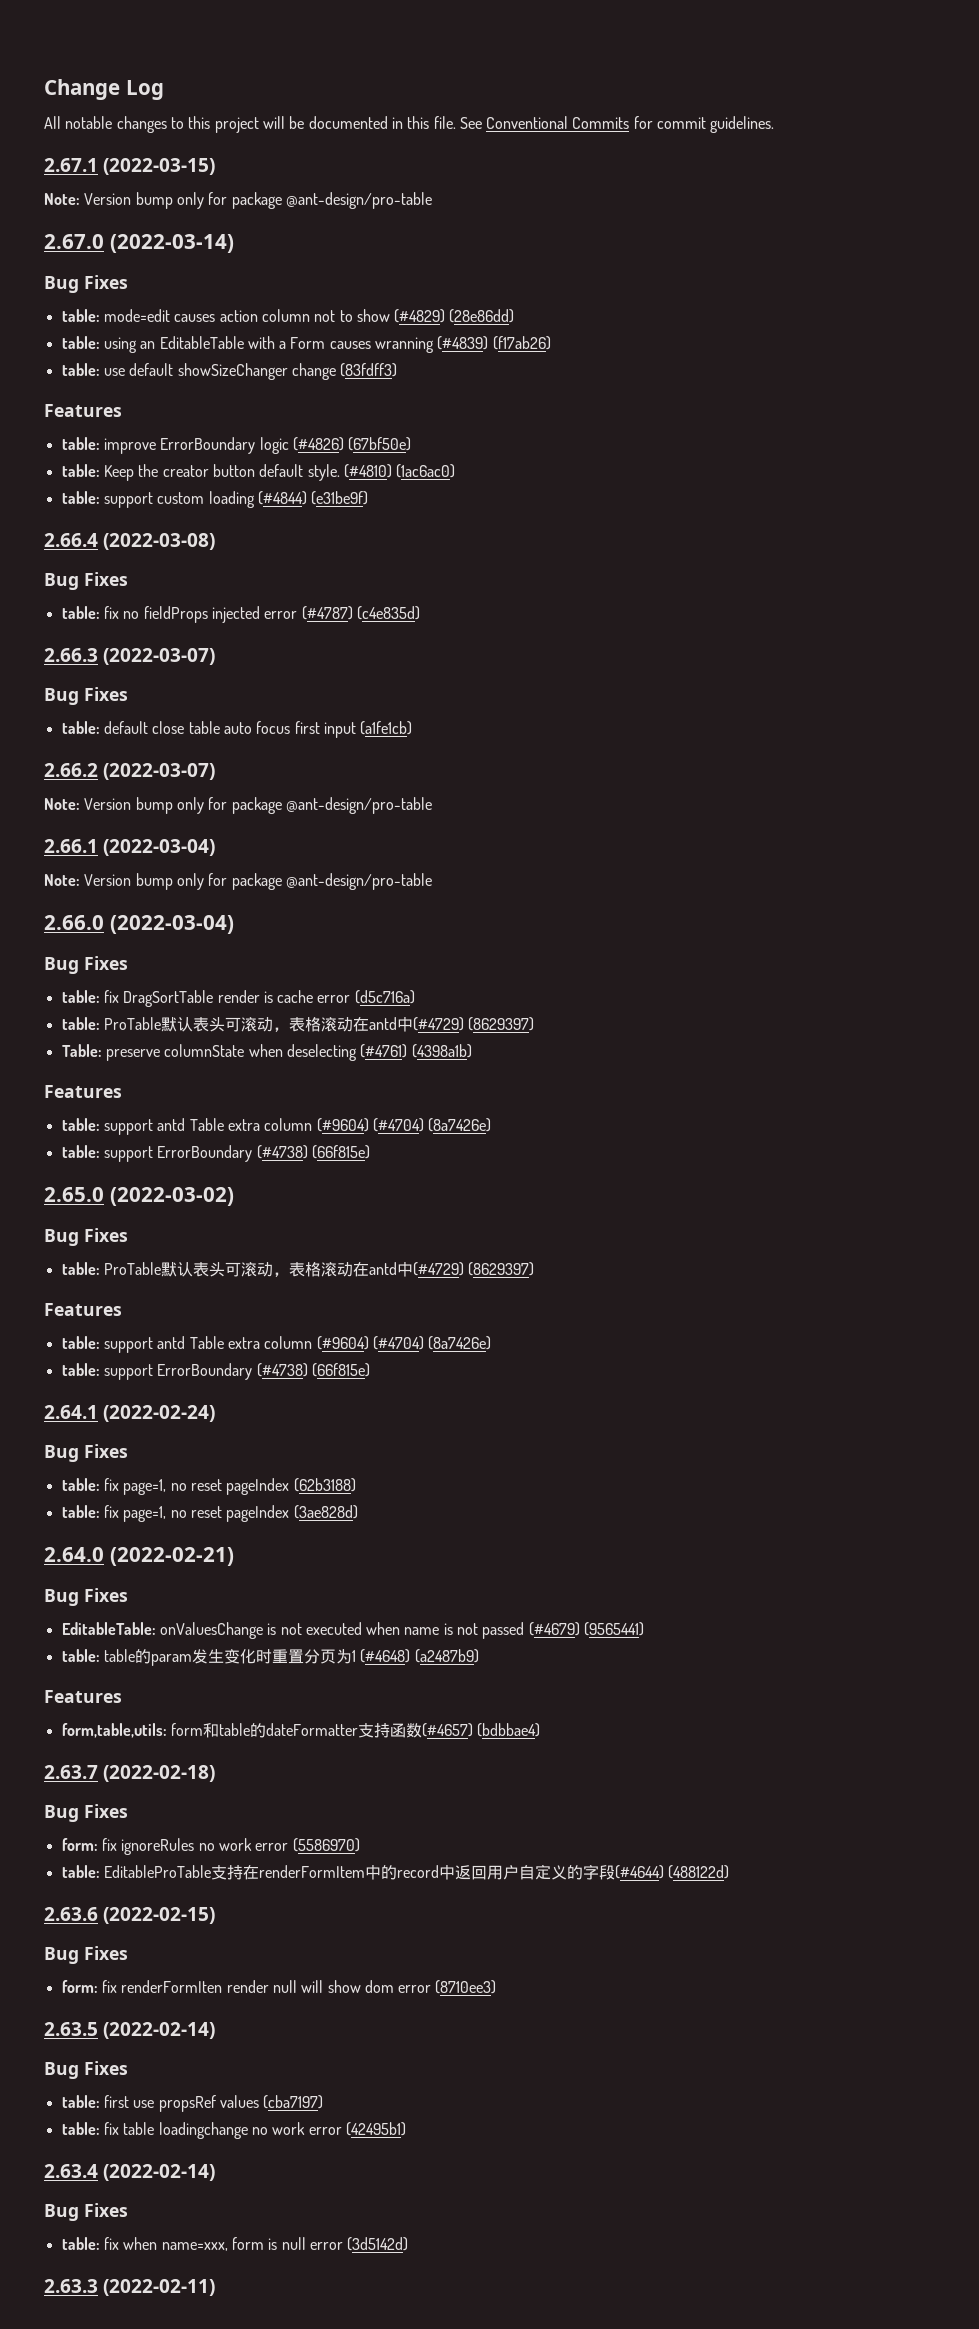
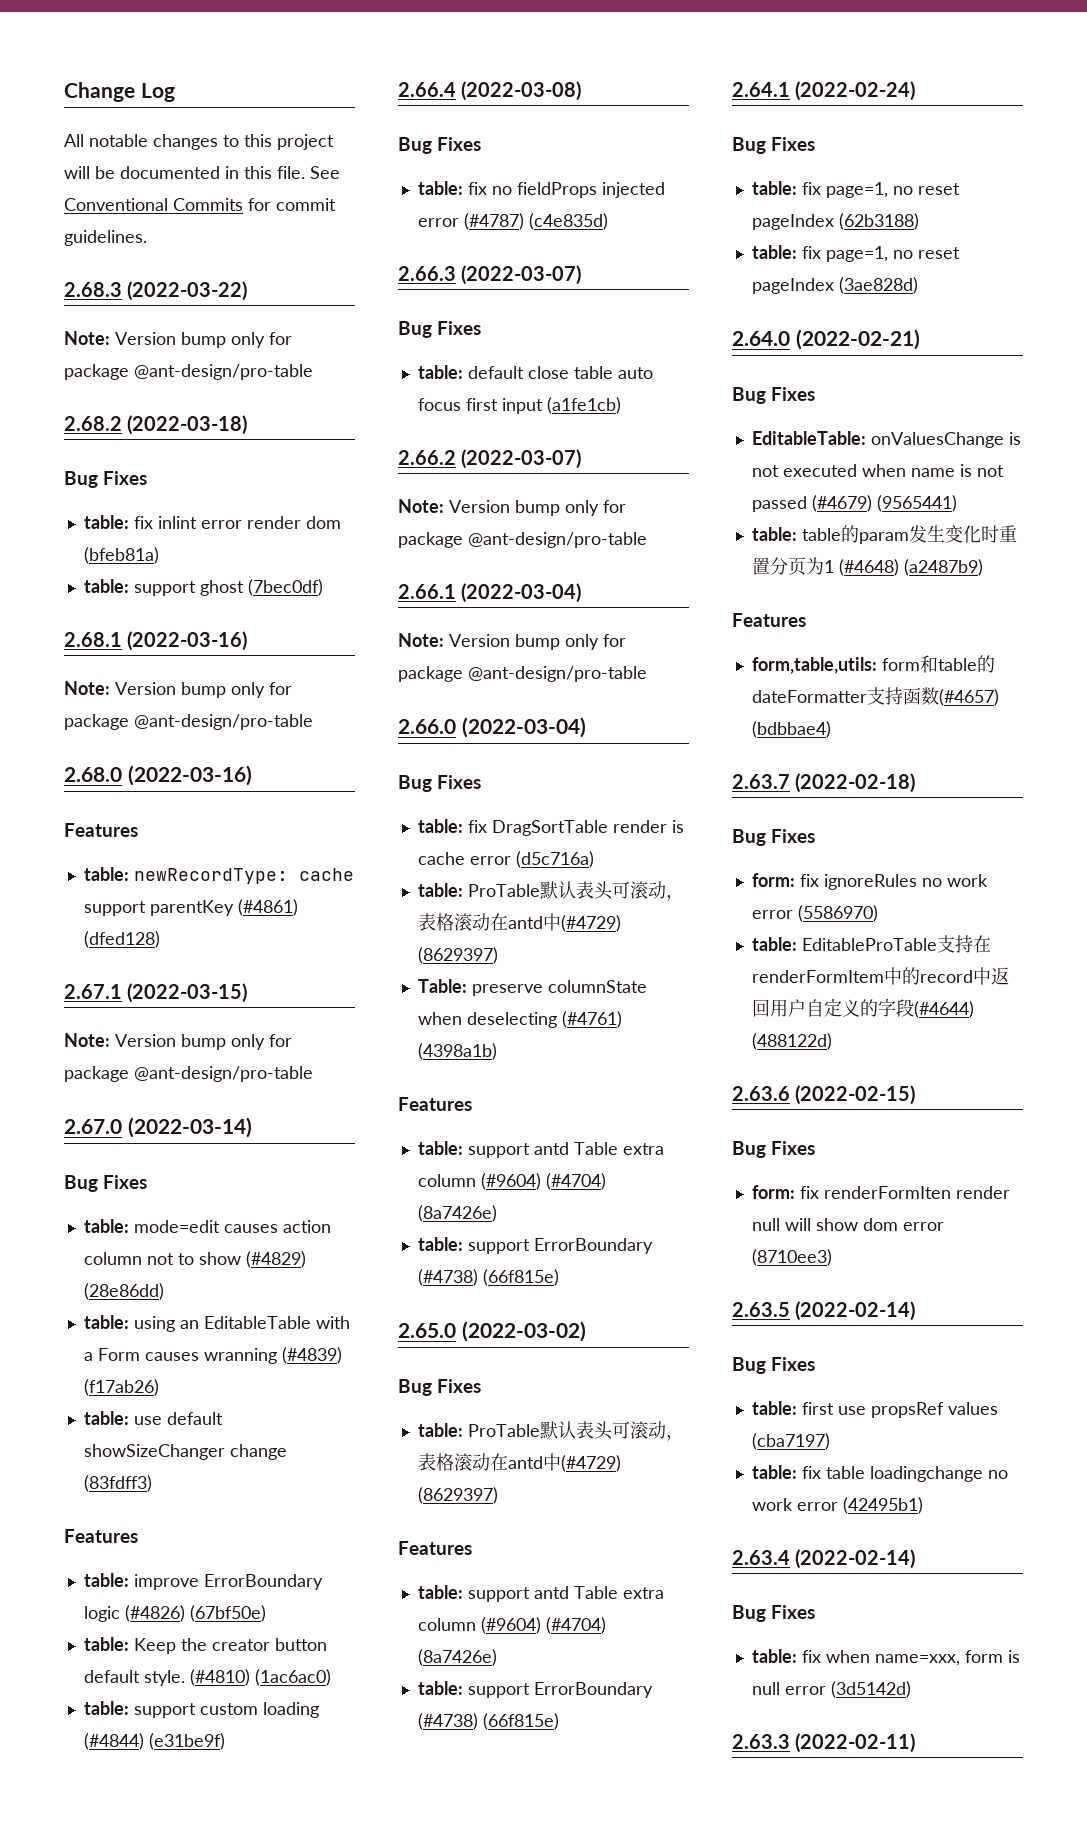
(775, 124) none -> [64,281,248,301] [64,331,292,348] [64,364,313,380] [64,415,248,435] [64,471,148,488] [83,515,341,529] [83,547,159,564] [83,579,323,596] [64,631,248,651] [64,681,292,698] [64,714,313,730] [64,765,252,786] [64,823,138,837] [83,867,354,884] [83,899,298,916] [83,931,160,948] // 2.68.3 (2022-03-22) // Note: Version bump only for package @ant-design/pro-table // 2.68.2 (2022-03-18) // Bug Fixes // table: fix inlint error render dom (bfeb81a) // table: support ghost (7bec0df) // 2.68.1 (2022-03-16) // Note: Version bump only for package @ant-design/pro-table // 2.68.0 (2022-03-16) // Features // table: newRecordType: cache support parentKey (#4861) (dfed128)

